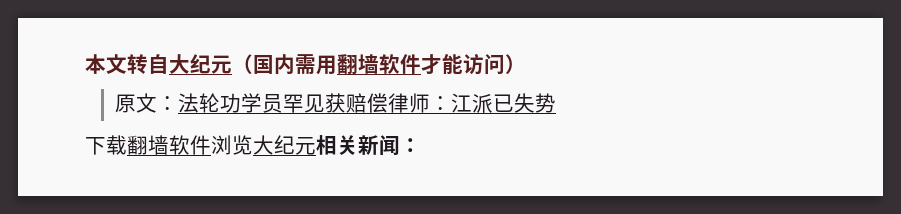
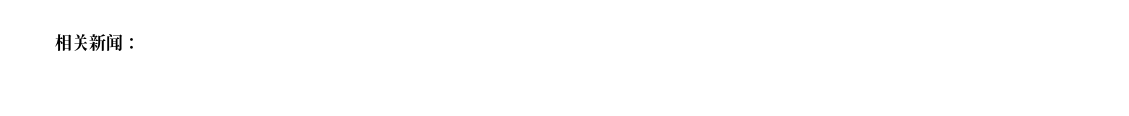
[85,54,526,75] [114,93,556,113] [85,135,316,155] 本文转自大纪元（国内需用翻墙软件才能访问） // 原文：法轮功学员罕见获赔偿律师：江派已失势 // 下载翻墙软件浏览大纪元 -> (55, 42) none

